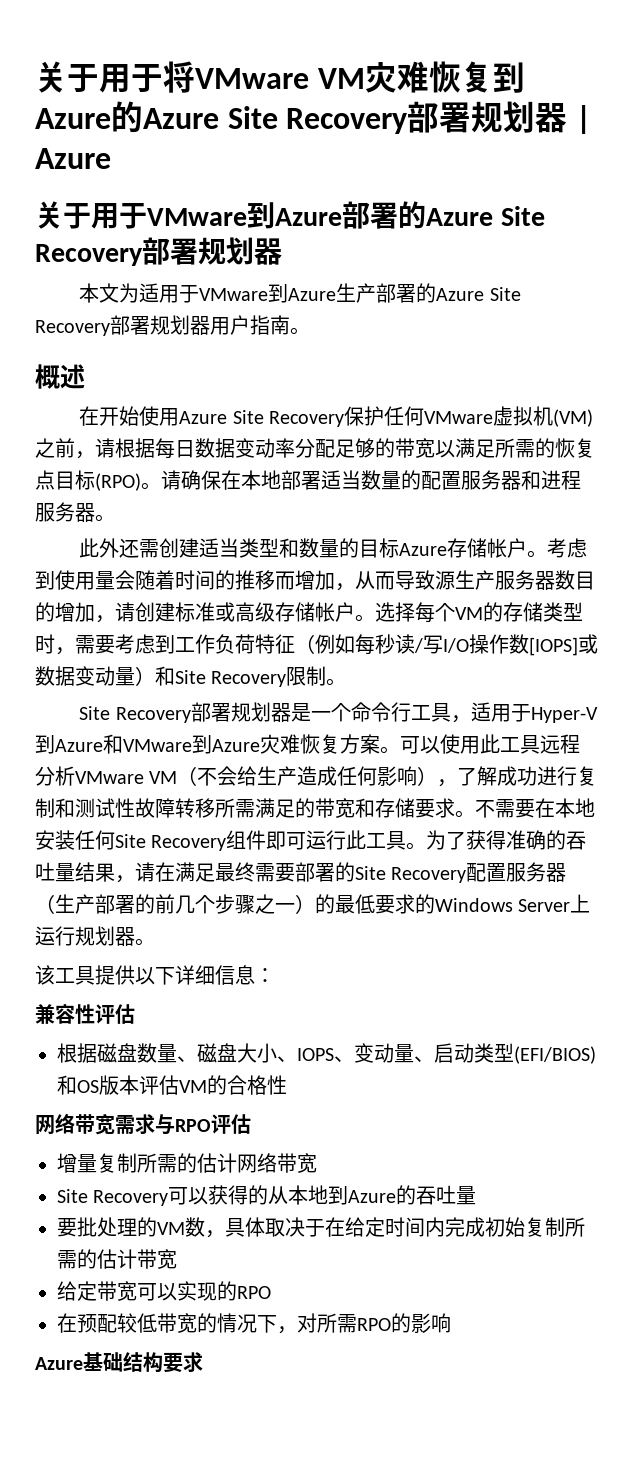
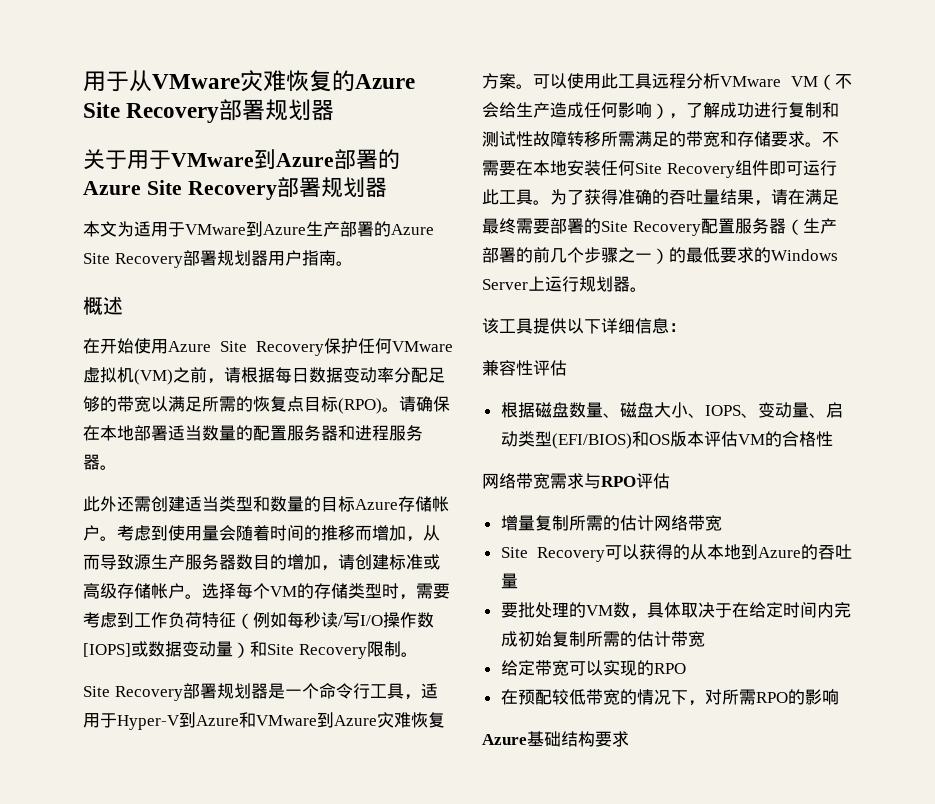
[35,61,525,93] [35,101,591,134] [35,148,111,169] 关于用于将VMware VM灾难恢复到Azure的Azure Site Recovery部署规划器 | Azure -> [83,70,415,92] [83,99,335,123] 用于从VMware灾难恢复的Azure Site Recovery部署规划器

